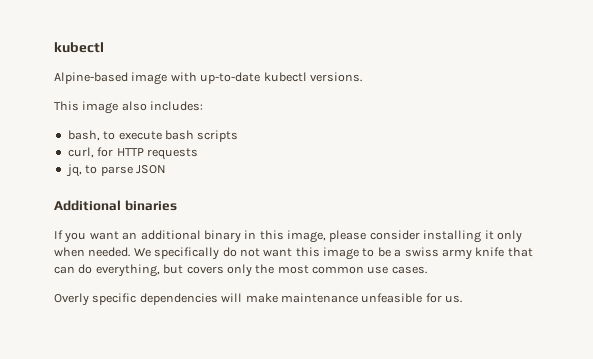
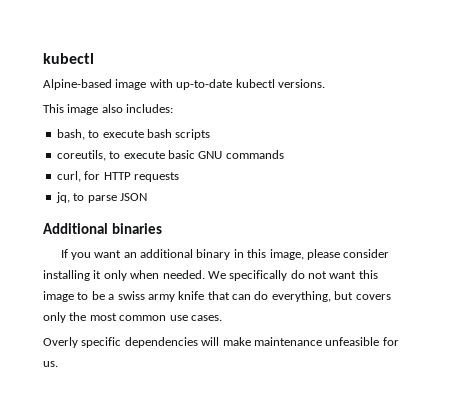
(239, 136) none -> [56,150,284,161] // coreutils, to execute basic GNU commands

